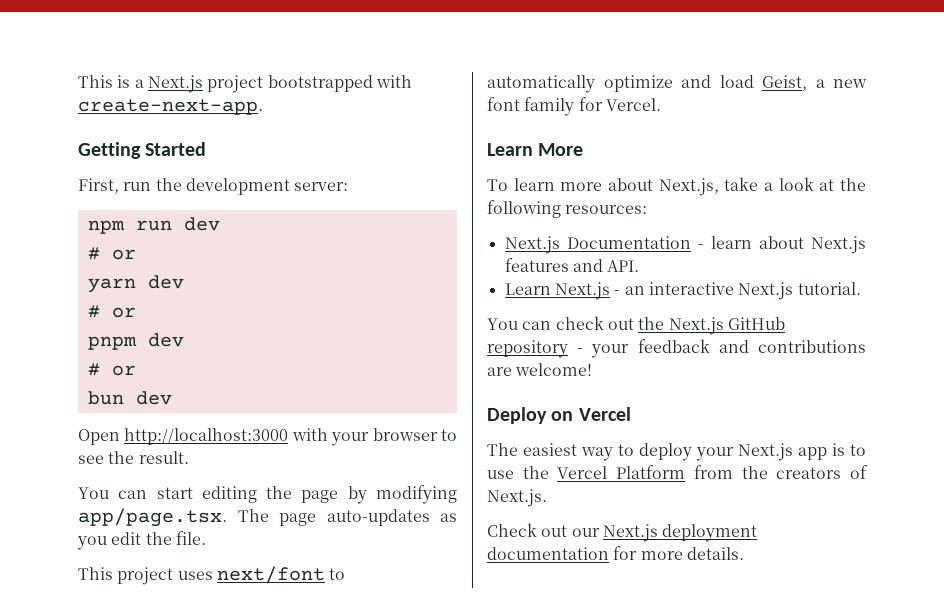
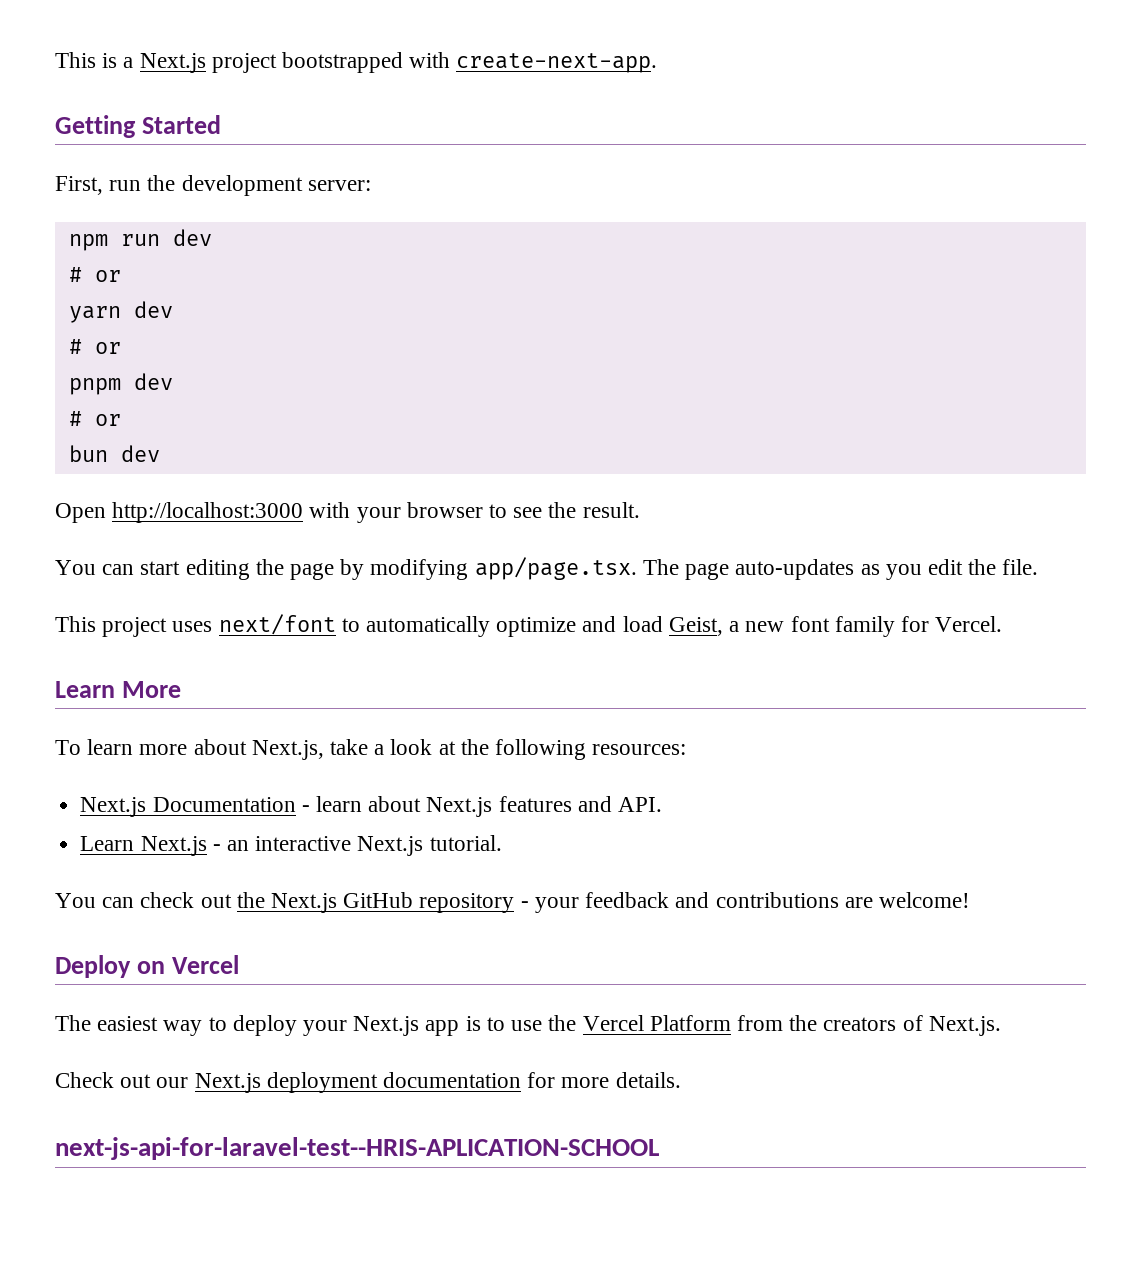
(744, 553) none -> [55,1137,659,1160] // next-js-api-for-laravel-test--HRIS-APLICATION-SCHOOL

